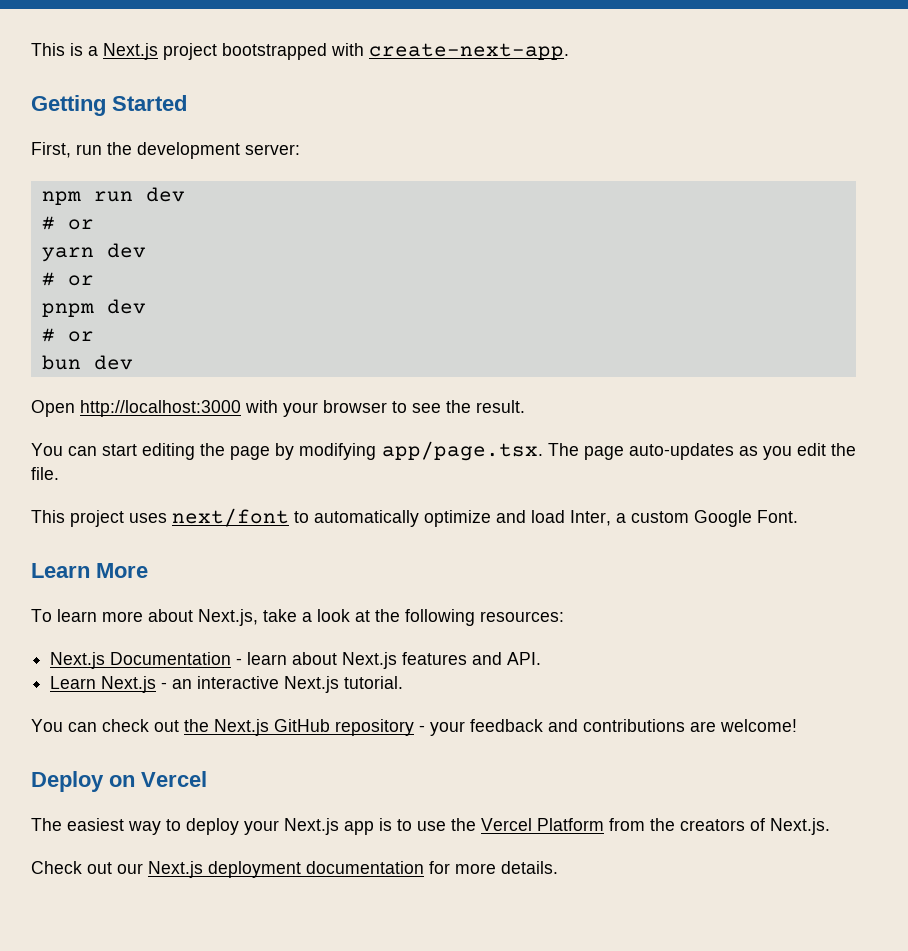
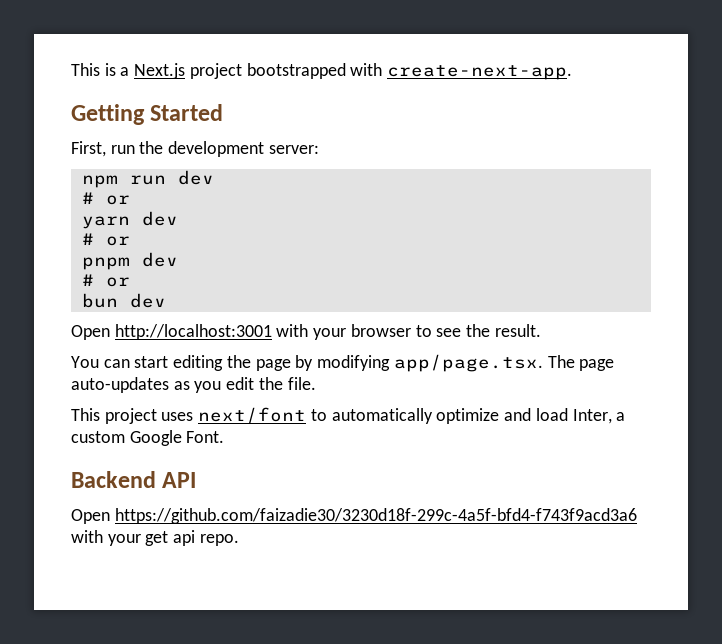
[80,400,241,417] http://localhost:3000 -> [114,324,272,340] http://localhost:3001
[31,563,148,578] [31,609,564,626] [50,652,542,669] [50,676,404,693] [31,719,797,736] [31,771,207,792] [31,818,830,835] [31,861,558,878] Learn More // To learn more about Next.js, take a look at the following resources: // Next.js Documentation - learn about Next.js features and API. // Learn Next.js - an interactive Next.js tutorial. // You can check out the Next.js GitHub repository - your feedback and contributions are welcome! // Deploy on Vercel // The easiest way to deploy your Next.js app is to use the Vercel Platform from the creators of Next.js. // Check out our Next.js deployment documentation for more details. -> [71,471,197,488] [71,508,637,524] [71,530,239,546] Backend API // Open https://github.com/faizadie30/3230d18f-299c-4a5f-bfd4-f743f9acd3a6 with your get api repo.

